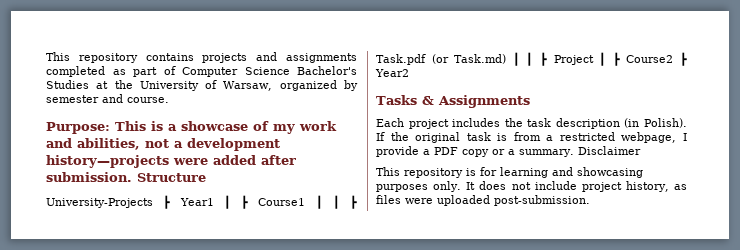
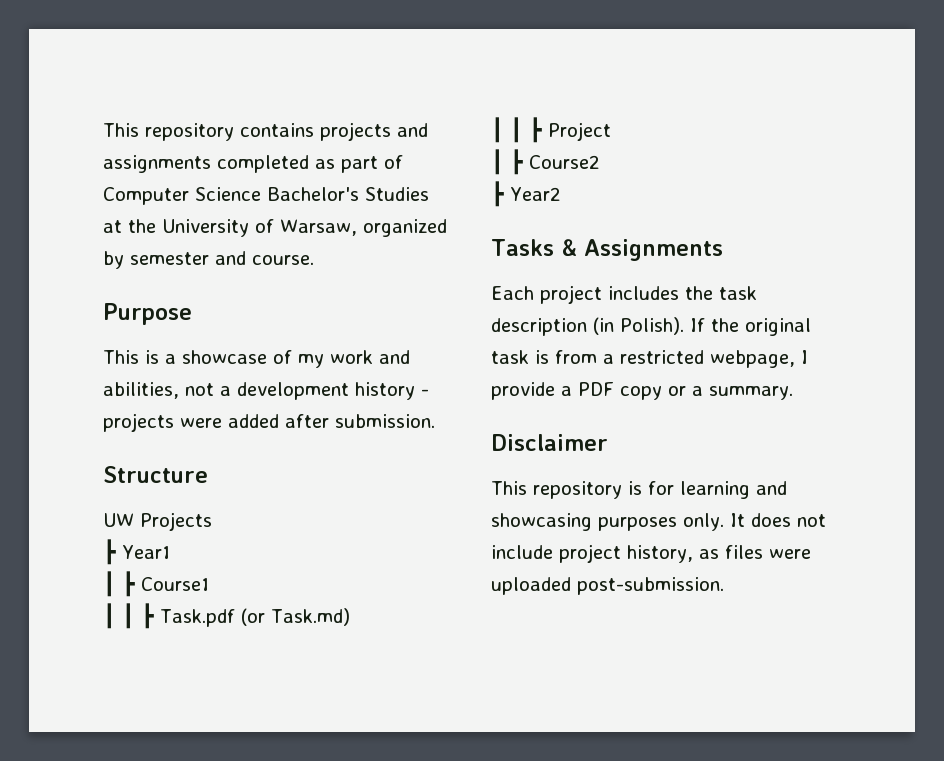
[46,122,110,134] Purpose: -> [103,303,192,325] Purpose //
[46,155,169,168] history—projects -> [355,382,429,400] [103,413,174,432] history - projects
(132, 177) none -> (435, 421) //
[46,198,153,208] University-Projects -> [103,512,212,531] UW Projects //
(214, 202) none -> (170, 552) //
(306, 202) none -> (209, 584) //
(507, 59) none -> (350, 617) //
(594, 60) none -> (611, 131) //
(674, 59) none -> (600, 162) //
(574, 153) none -> (793, 393) //

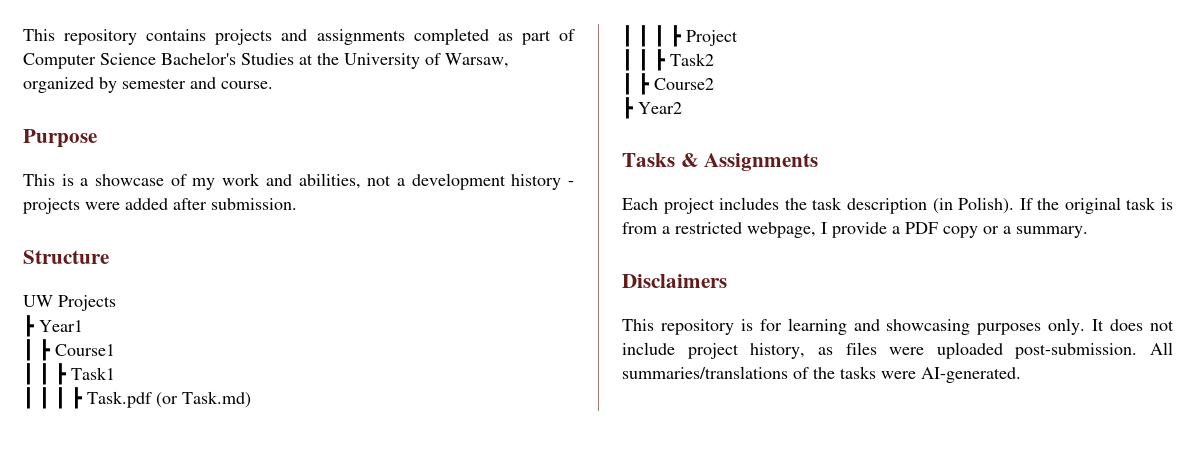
(154, 616) none -> [71,367,115,380] [23,387,83,409] Task1 // ┃ ┃ ┃ ┣
(523, 130) none -> [654,25,665,47] ┃
(611, 131) none -> [622,49,714,71] // ┃ ┃ ┣ Task2
[491,434,608,451] Disclaimer -> [622,274,727,288] Disclaimers
(724, 586) none -> [1150,342,1173,355] [622,366,1021,383] All summaries/translations of the tasks were AI-generated.

